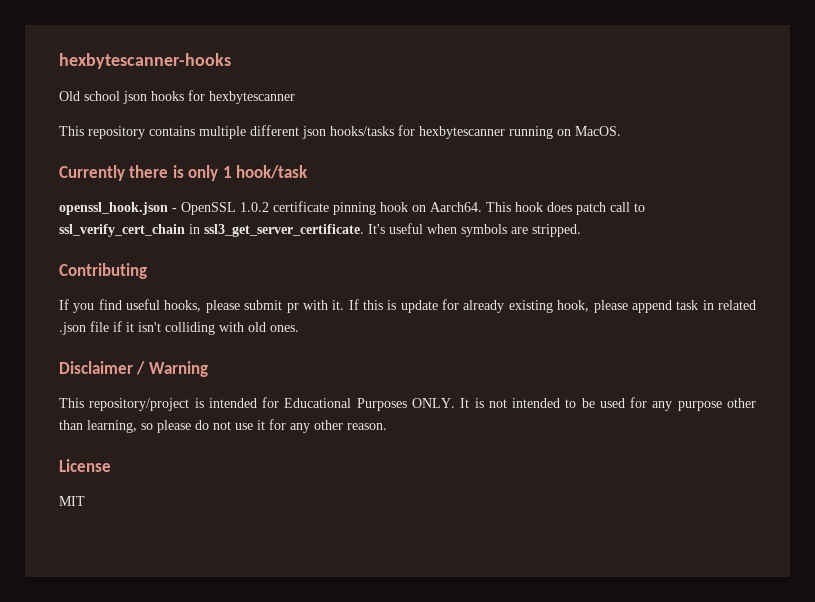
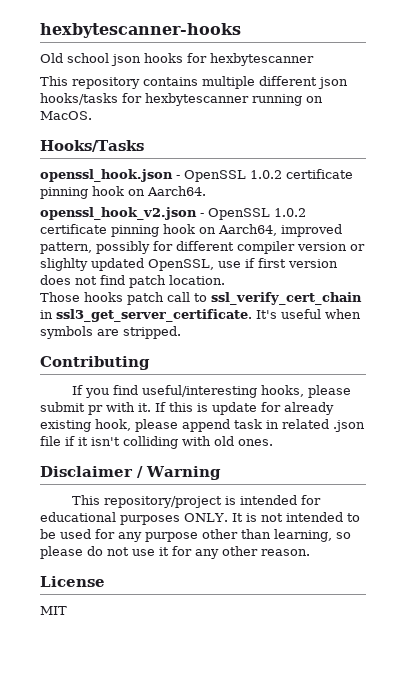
[59,165,309,181] Currently there is only 1 hook/task -> [40,140,144,152] Hooks/Tasks
[486,202,572,212] This hook does -> [40,207,306,220] [40,224,342,237] [40,241,365,254] [40,258,338,271] [40,275,225,288] [40,292,123,302] // openssl_hook_v2.json - OpenSSL 1.0.2 certificate pinning hook on Aarch64, improved pattern, possibly for different compiler version or slighlty updated OpenSSL, use if first version does not find patch location. // Those hooks
[126,299,161,310] useful -> [141,385,257,398] useful/interesting
[284,398,407,411] Educational Purposes -> [40,512,180,525] educational purposes

